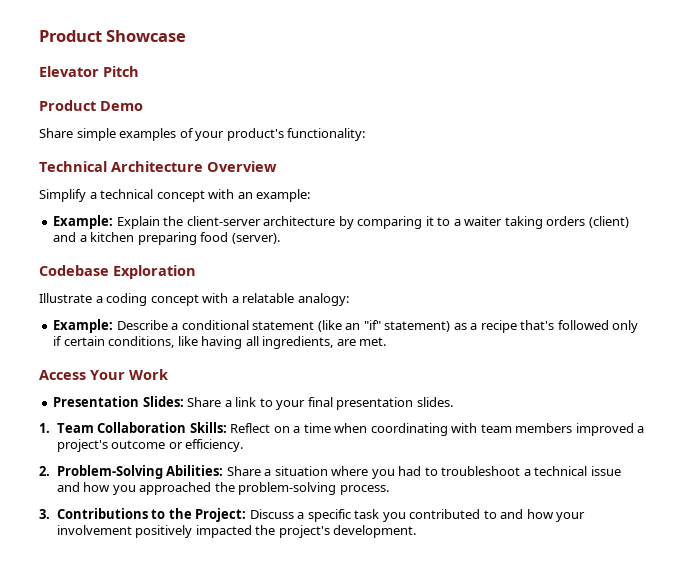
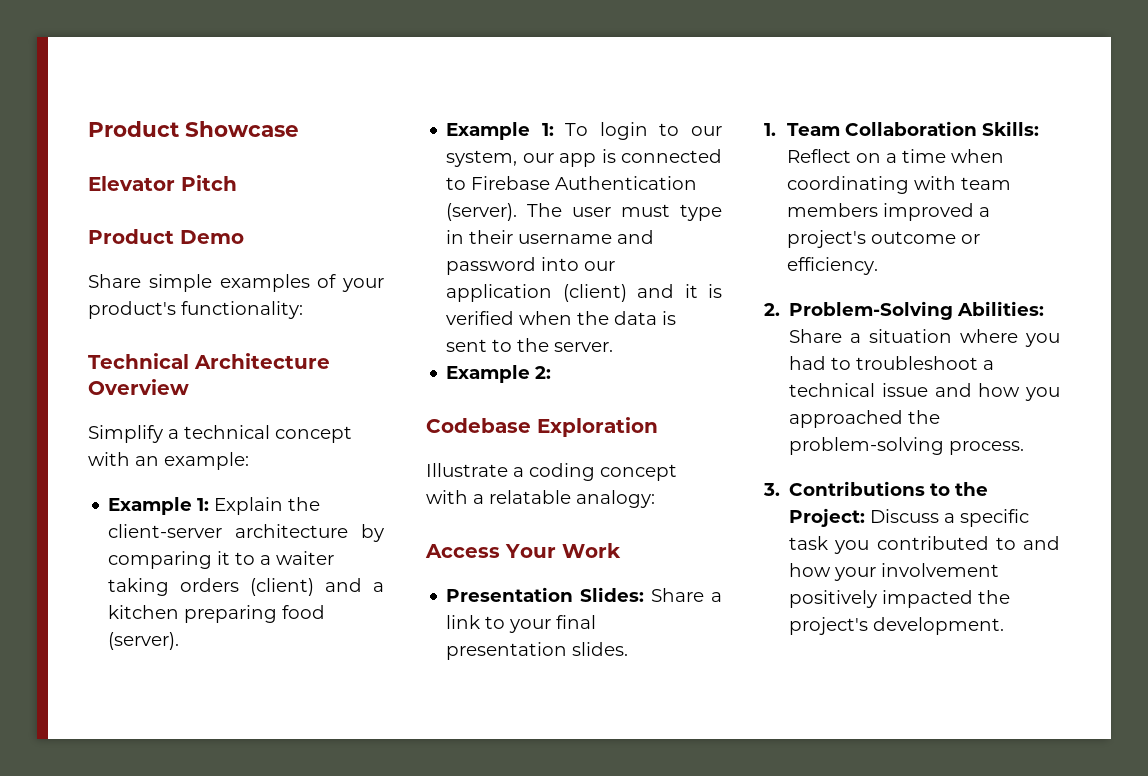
[53,215,114,229] Example: -> [108,497,210,515] Example 1:
(280, 238) none -> [446,122,722,140] [446,149,722,167] [446,176,698,190] [446,203,722,221] [446,230,655,244] [446,257,616,275] [446,284,722,302] [446,311,677,325] [446,338,614,352] [446,365,552,383] // Example 1: To login to our system, our app is connected to Firebase Authentication (server). The user must type in their username and password into our application (client) and it is verified when the data is sent to the server. // Example 2:
[53,319,639,333] [53,336,387,349] // Example: Describe a conditional statement (like an "if" statement) as a recipe that's followed only if certain conditions, like having all ingredients, are met. -> (655, 499) none

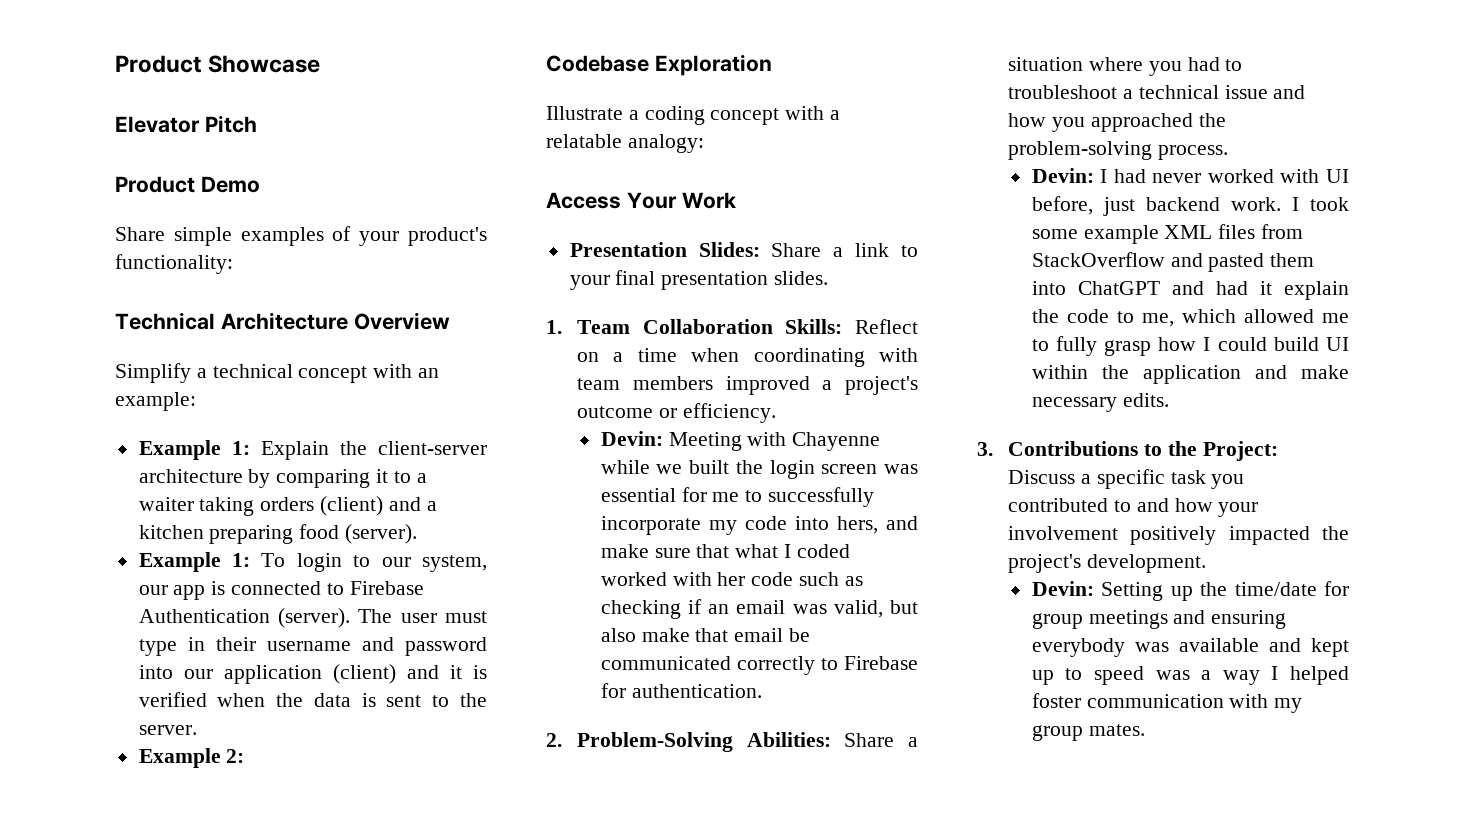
(878, 266) none -> [600,431,881,451] [600,460,918,479] [600,487,874,507] [600,516,918,535] [600,544,850,558] [600,572,863,586] [600,599,918,619] [600,628,810,642] [600,656,918,675] [600,683,762,698] // Devin: Meeting with Chayenne while we built the login screen was essential for me to successfully incorporate my code into hers, and make sure that what I coded worked with her code such as checking if an email was valid, but also make that email be communicated correctly to Firebase for authentication.
(1025, 448) none -> [1031,168,1349,183] [1031,196,1349,216] [1031,224,1303,244] [1031,252,1315,272] [1031,281,1349,300] [1031,309,1349,327] [1031,336,1349,356] [1031,365,1349,384] [1031,393,1169,412] // Devin: I had never worked with UI before, just backend work. I took some example XML files from StackOverflow and pasted them into ChatGPT and had it explain the code to me, which allowed me to fully grasp how I could build UI within the application and make necessary edits.
(1005, 626) none -> [1031,581,1349,601] [1031,610,1287,629] [1031,638,1349,657] [1031,666,1349,685] [1031,693,1303,713] [1031,724,1145,741] // Devin: Setting up the time/date for group meetings and ensuring everybody was available and kept up to speed was a way I helped foster communication with my group mates.

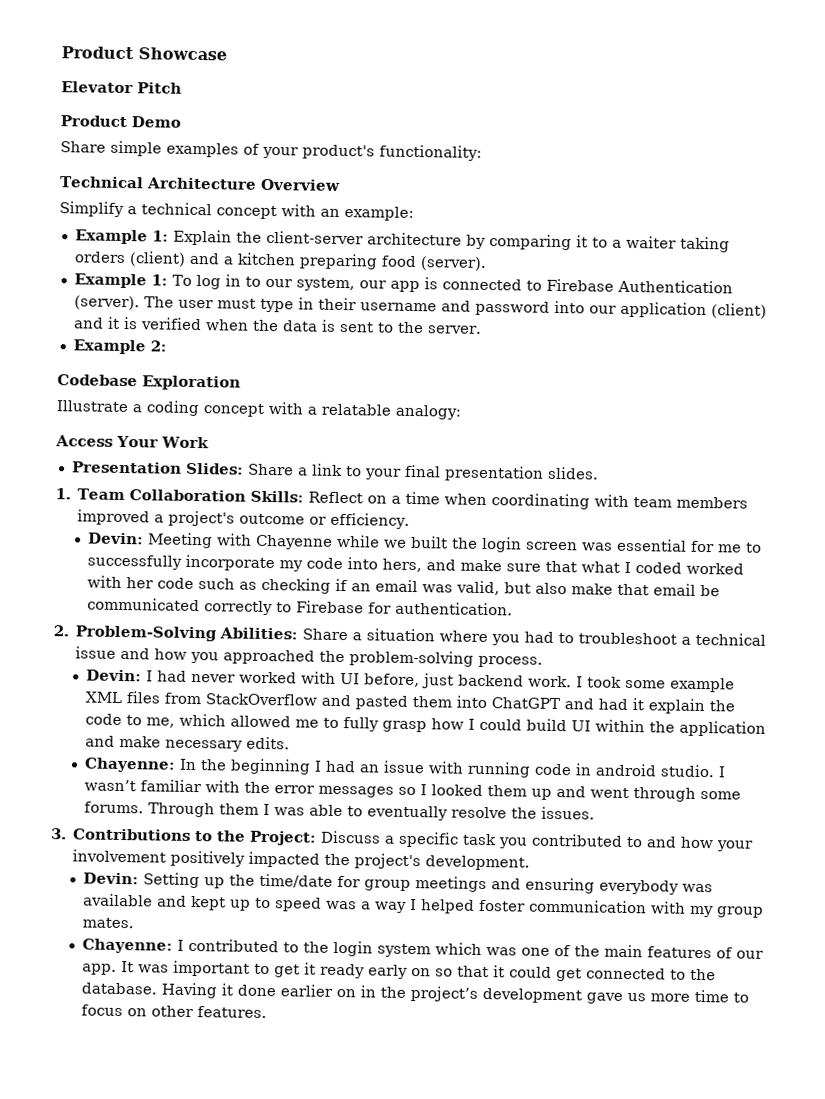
[296,553,342,572] login -> [195,274,241,290] log in
(1169, 400) none -> [84,757,727,778] [84,779,742,802] [84,801,596,821] // Chayenne: In the beginning I had an issue with running code in android studio. I wasn’t familiar with the error messages so I looked them up and went through some forums. Through them I was able to eventually resolve the issues.
(1145, 730) none -> [82,938,765,959] [82,960,717,982] [81,982,750,1004] [81,1004,268,1019] // Chayenne: I contributed to the login system which was one of the main features of our app. It was important to get it ready early on so that it could get connected to the database. Having it done earlier on in the project’s development gave us more time to focus on other features.

